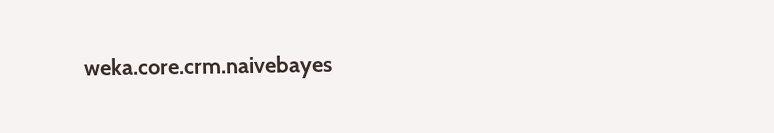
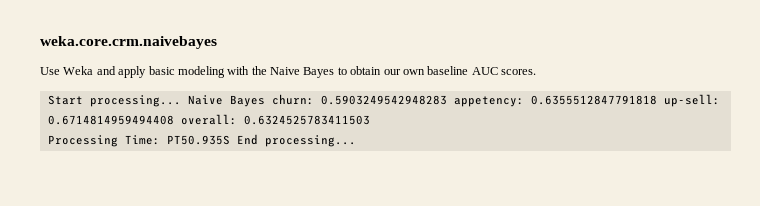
(333, 68) none -> [40,66,536,78] [47,94,720,107] [47,114,370,125] [47,134,356,147] // Use Weka and apply basic modeling with the Naive Bayes to obtain our own baseline AUC scores. // Start processing... Naive Bayes churn: 0.5903249542948283 appetency: 0.6355512847791818 up-sell: 0.6714814959494408 overall: 0.6324525783411503 // Processing Time: PT50.935S End processing...

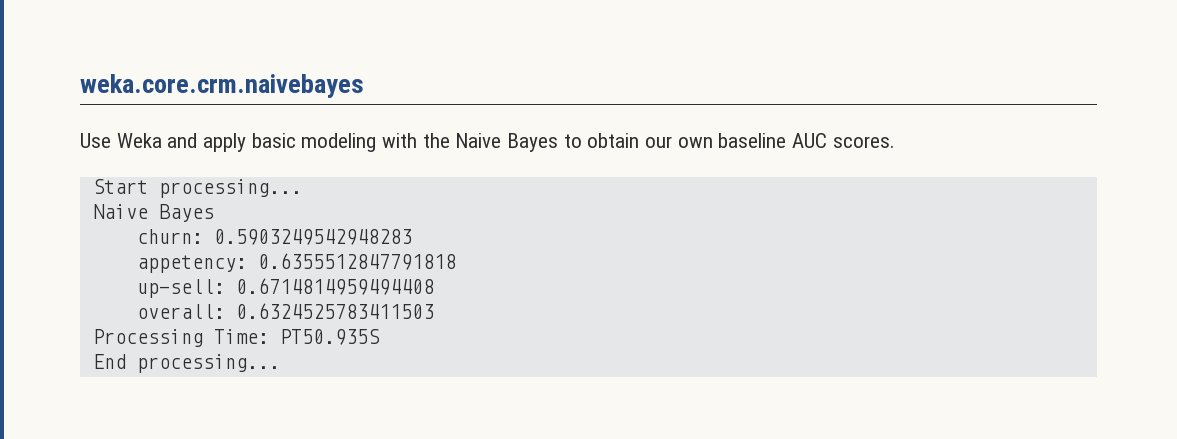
[187,95,265,107] Naive Bayes -> [92,204,214,222] // Naive Bayes //
(447, 100) none -> (412, 237) //
(657, 100) none -> (456, 261) //
(174, 120) none -> (434, 286) //
(230, 140) none -> (380, 337) //

